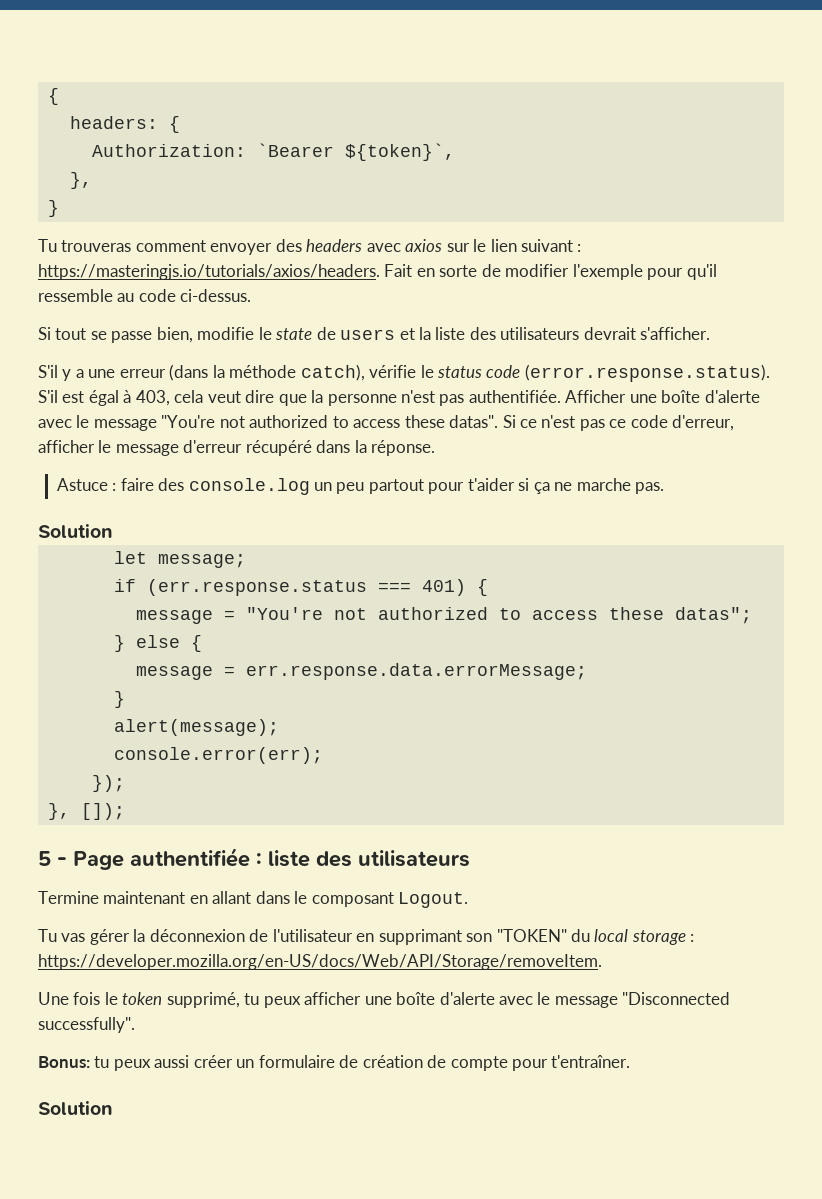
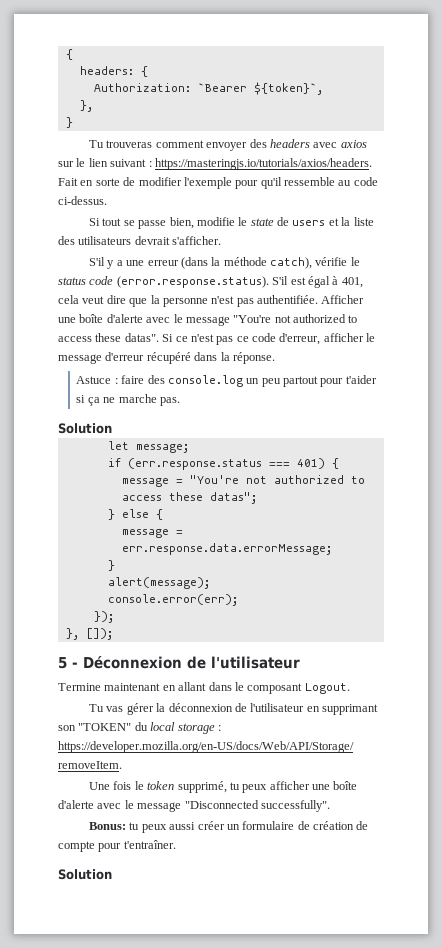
[135,390,170,406] 403, -> [341,277,363,288] 401,
[73,848,470,870] Page authentifiée : liste des utilisateurs -> [83,656,300,669] Déconnexion de l'utilisateur

